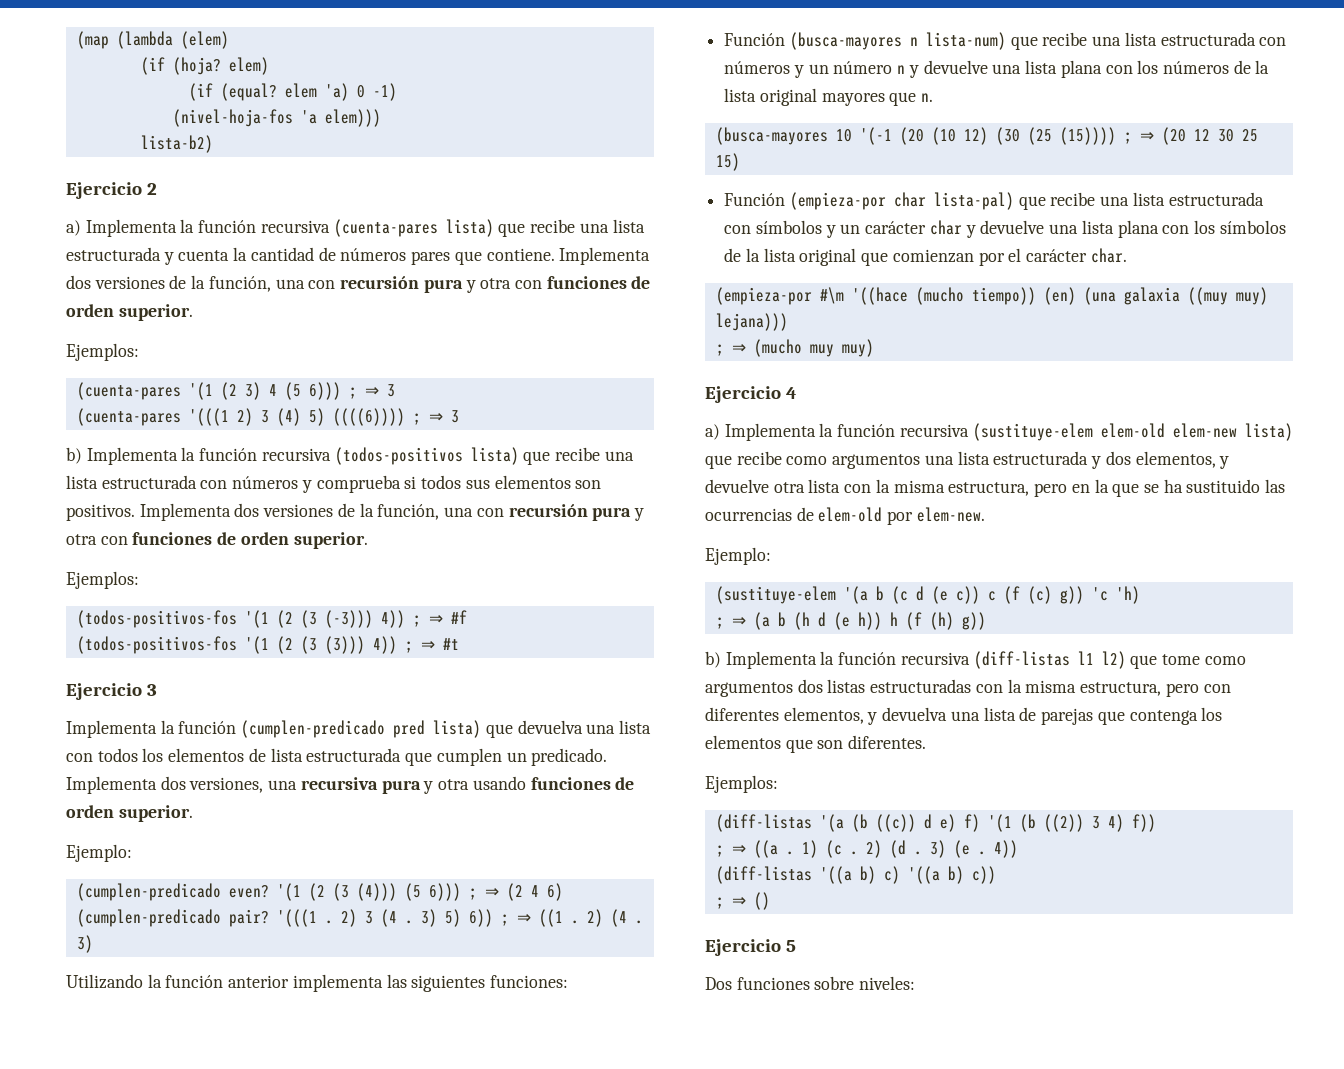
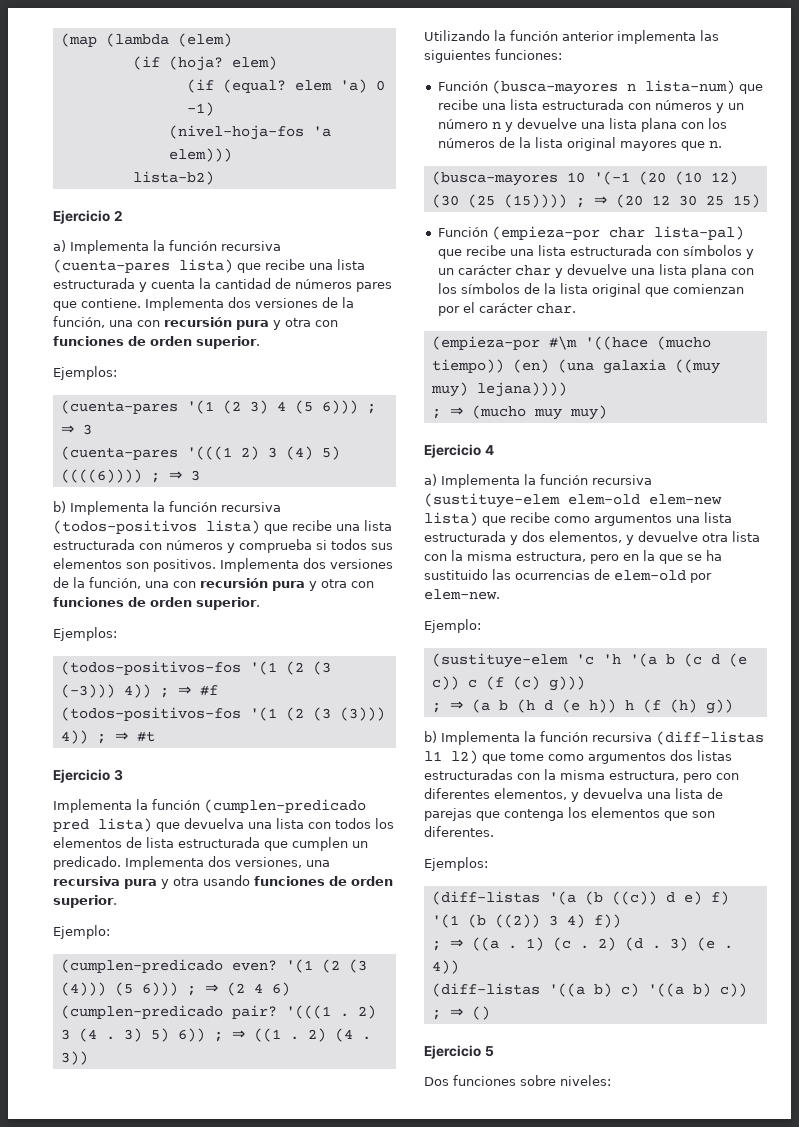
[76,935,93,953] 3) -> [60,1051,88,1065] 3))
[715,313,788,331] lejana))) -> [476,382,567,397] lejana))))
(836, 595) none -> [575,654,621,665] 'c 'h
[1059,586,1140,604] g)) 'c 'h) -> [548,676,585,691] g)))

